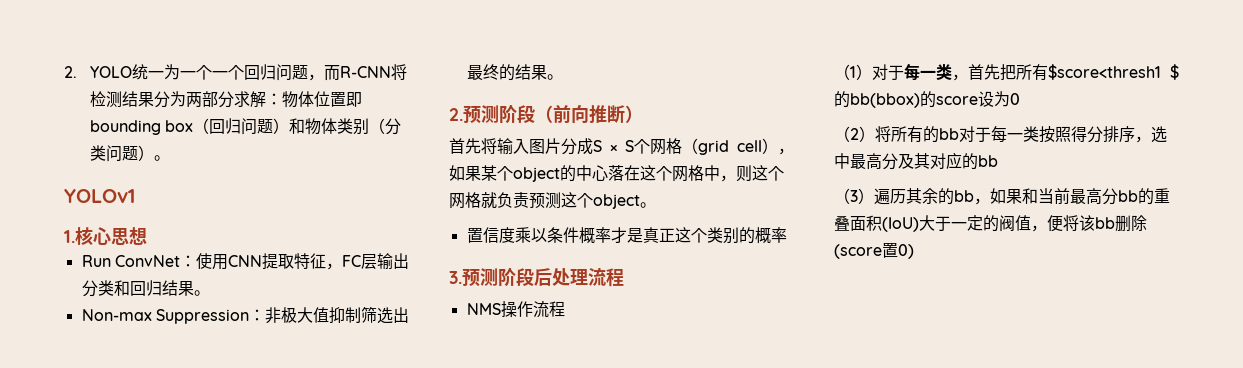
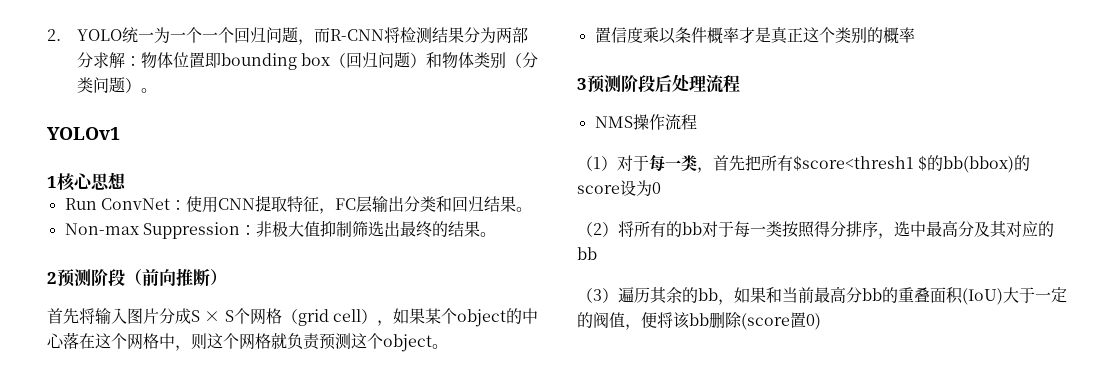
[64,230,75,243] 1. -> [47,176,57,188] 1
[449,108,463,121] 2. -> [47,272,57,284] 2
[449,271,462,284] 3. -> [577,78,587,90] 3

